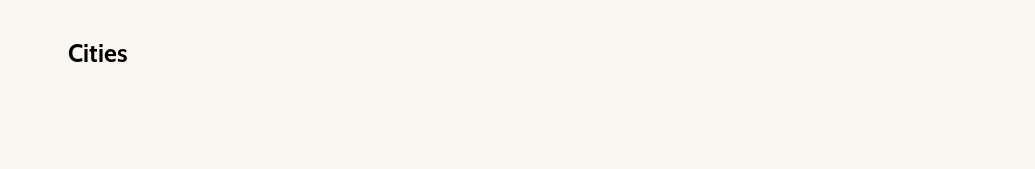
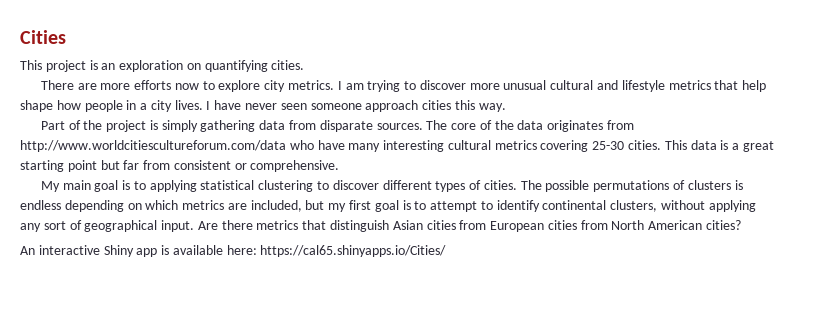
(128, 53) none -> [20,60,305,72] [40,80,767,92] [20,100,506,112] [40,120,635,132] [20,140,774,152] [20,160,340,172] [40,180,743,192] [20,200,756,212] [20,220,742,232] [20,245,447,257] // This project is an exploration on quantifying cities. // There are more efforts now to explore city metrics. I am trying to discover more unusual cultural and lifestyle metrics that help shape how people in a city lives. I have never seen someone approach cities this way. // Part of the project is simply gathering data from disparate sources. The core of the data originates from http://www.worldcitiescultureforum.com/data who have many interesting cultural metrics covering 25-30 cities. This data is a great starting point but far from consistent or comprehensive. // My main goal is to applying statistical clustering to discover different types of cities. The possible permutations of clusters is endless depending on which metrics are included, but my first goal is to attempt to identify continental clusters, without applying any sort of geographical input. Are there metrics that distinguish Asian cities from European cities from North American cities? // An interactive Shiny app is available here: https://cal65.shinyapps.io/Cities/

